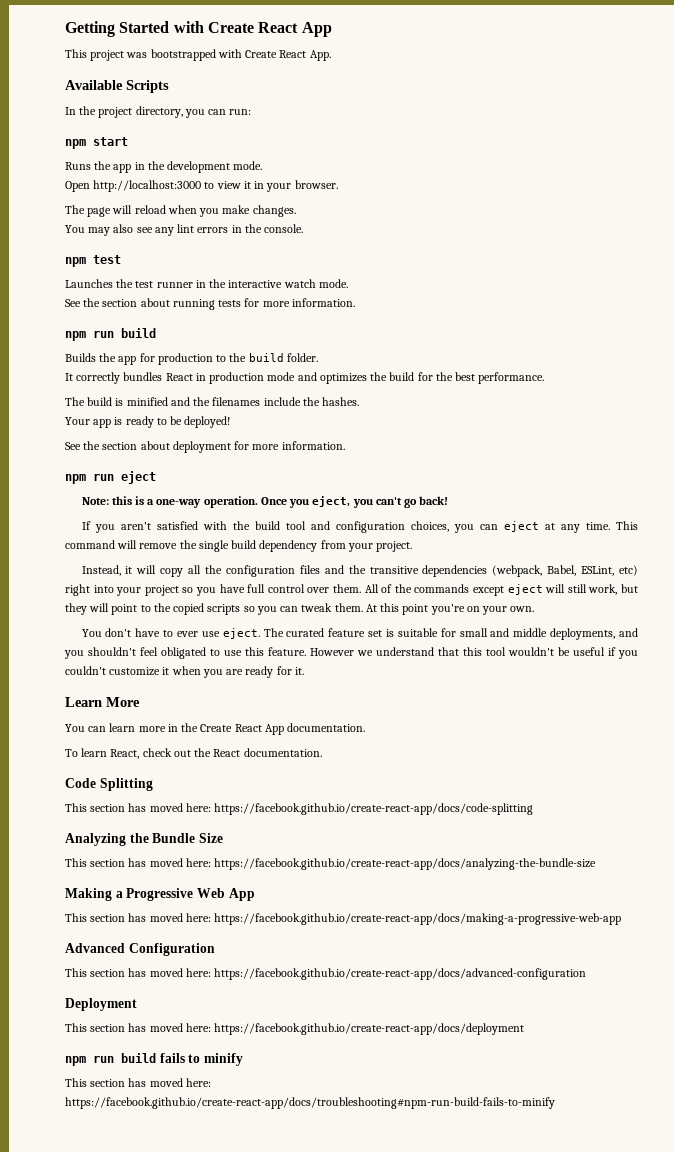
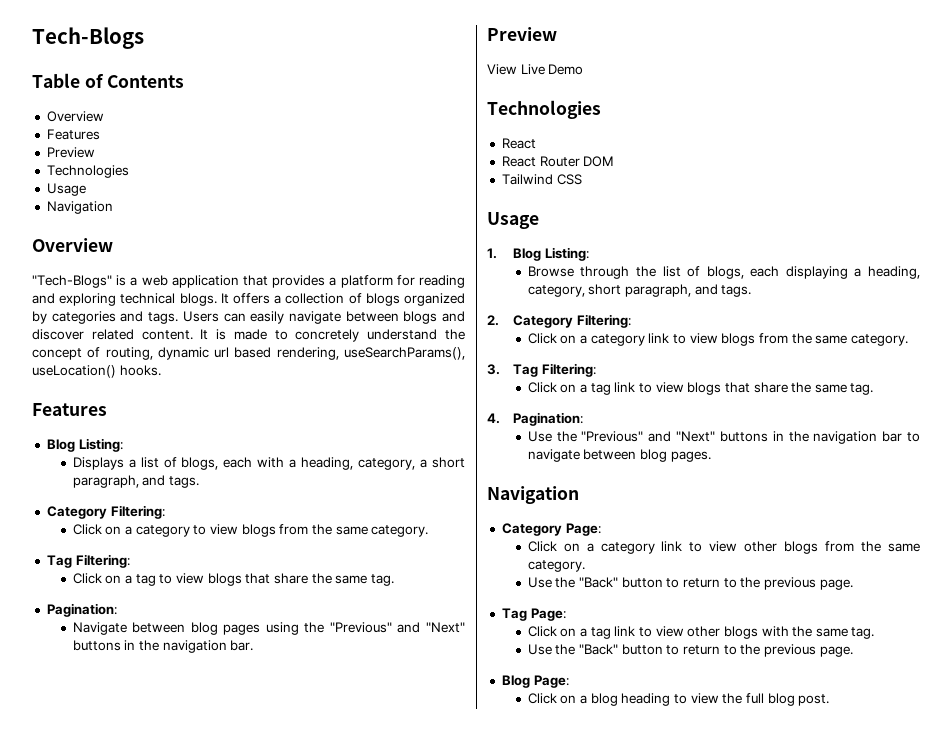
[65,21,332,37] [65,49,331,61] [65,80,169,93] [65,106,252,118] [65,137,128,149] [65,161,263,173] [65,180,338,192] [65,205,296,217] [65,224,304,236] [65,255,121,267] [65,279,348,288] [65,298,355,310] [65,328,156,341] [65,353,318,365] [65,372,545,384] [65,397,360,406] [65,416,231,428] [65,441,345,453] [65,471,156,484] [81,496,449,508] [81,521,638,533] [65,540,413,552] [81,565,638,577] [65,584,639,596] [65,603,535,615] [81,628,638,640] [64,647,638,659] [65,666,304,678] [65,697,140,707] [65,723,366,735] [65,748,322,759] [65,778,153,791] [65,803,534,815] [65,833,223,846] [65,858,597,870] [65,888,255,901] [65,913,622,925] [65,943,215,956] [65,968,587,980] [65,998,137,1011] [65,1023,525,1035] [65,1053,243,1066] [65,1078,211,1087] [65,1097,555,1109] Getting Started with Create React App // This project was bootstrapped with Create React App. // Available Scripts // In the project directory, you can run: // npm start // Runs the app in the development mode. // Open http://localhost:3000 to view it in your browser. // The page will reload when you make changes. // You may also see any lint errors in the console. // npm test // Launches the test runner in the interactive watch mode. // See the section about running tests for more information. // npm run build // Builds the app for production to the build folder. // It correctly bundles React in production mode and optimizes the build for the best performance. // The build is minified and the filenames include the hashes. // Your app is ready to be deployed! // See the section about deployment for more information. // npm run eject // Note: this is a one-way operation. Once you eject, you can't go back! // If you aren't satisfied with the build tool and configuration choices, you can eject at any time. This command will remove the single build dependency from your project. // Instead, it will copy all the configuration files and the transitive dependencies (webpack, Babel, ESLint, etc) right into your project so you have full control over them. All of the commands except eject will still work, but they will point to the copied scripts so you can tweak them. At this point you're on your own. // You don't have to ever use eject. The curated feature set is suitable for small and middle deployments, and you shouldn't feel obligated to use this feature. However we understand that this tool wouldn't be useful if you couldn't customize it when you are ready for it. // Learn More // You can learn more in the Create React App documentation. // To learn React, check out the React documentation. // Code Splitting // This section has moved here: https://facebook.github.io/create-react-app/docs/code-splitting // Analyzing the Bundle Size // This section has moved here: https://facebook.github.io/create-react-app/docs/analyzing-the-bundle-size // Making a Progressive Web App // This section has moved here: https://facebook.github.io/create-react-app/docs/making-a-progressive-web-app // Advanced Configuration // This section has moved here: https://facebook.github.io/create-react-app/docs/advanced-configuration // Deployment // This section has moved here: https://facebook.github.io/create-react-app/docs/deployment // npm run build fails to minify // This section has moved here: https://facebook.github.io/create-react-app/docs/troubleshooting#npm-run-build-fails-to-minify -> [32,27,144,49] [32,73,185,88] [46,111,104,122] [46,129,100,140] [46,147,95,158] [46,165,129,178] [46,183,86,196] [46,201,113,214] [32,238,113,252] [32,275,465,288] [32,293,465,306] [32,311,465,324] [32,329,465,342] [32,347,465,360] [32,365,161,378] [32,403,107,416] [46,438,123,452] [72,457,466,470] [72,475,200,488] [46,505,165,519] [72,524,429,537] [46,554,130,568] [72,573,394,586] [46,603,117,617] [72,622,465,635] [72,640,254,653] [487,27,557,41] [487,64,584,75] [487,100,601,119] [501,138,536,149] [501,156,615,167] [501,174,582,185] [487,212,539,229] [487,247,589,261] [527,266,920,279] [527,284,752,297] [487,314,631,328] [527,333,908,346] [487,363,596,377] [527,382,874,395] [487,412,583,426] [527,431,921,444] [527,449,711,462] [487,486,579,504] [501,523,601,536] [527,541,920,554] [527,560,585,572] [527,577,853,590] [501,608,566,621] [527,626,875,639] [527,644,853,657] [501,675,569,688] [527,693,830,706] Tech-Blogs // Table of Contents // Overview // Features // Preview // Technologies // Usage // Navigation // Overview // "Tech-Blogs" is a web application that provides a platform for reading and exploring technical blogs. It offers a collection of blogs organized by categories and tags. Users can easily navigate between blogs and discover related content. It is made to concretely understand the concept of routing, dynamic url based rendering, useSearchParams(), useLocation() hooks. // Features // Blog Listing: // Displays a list of blogs, each with a heading, category, a short paragraph, and tags. // Category Filtering: // Click on a category to view blogs from the same category. // Tag Filtering: // Click on a tag to view blogs that share the same tag. // Pagination: // Navigate between blog pages using the "Previous" and "Next" buttons in the navigation bar. // Preview // View Live Demo // Technologies // React // React Router DOM // Tailwind CSS // Usage // 1. Blog Listing: // Browse through the list of blogs, each displaying a heading, category, short paragraph, and tags. // 2. Category Filtering: // Click on a category link to view blogs from the same category. // 3. Tag Filtering: // Click on a tag link to view blogs that share the same tag. // 4. Pagination: // Use the "Previous" and "Next" buttons in the navigation bar to navigate between blog pages. // Navigation // Category Page: // Click on a category link to view other blogs from the same category. // Use the "Back" button to return to the previous page. // Tag Page: // Click on a tag link to view other blogs with the same tag. // Use the "Back" button to return to the previous page. // Blog Page: // Click on a blog heading to view the full blog post.

